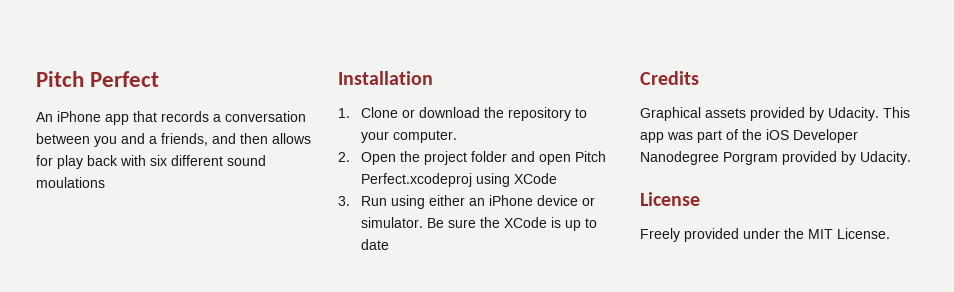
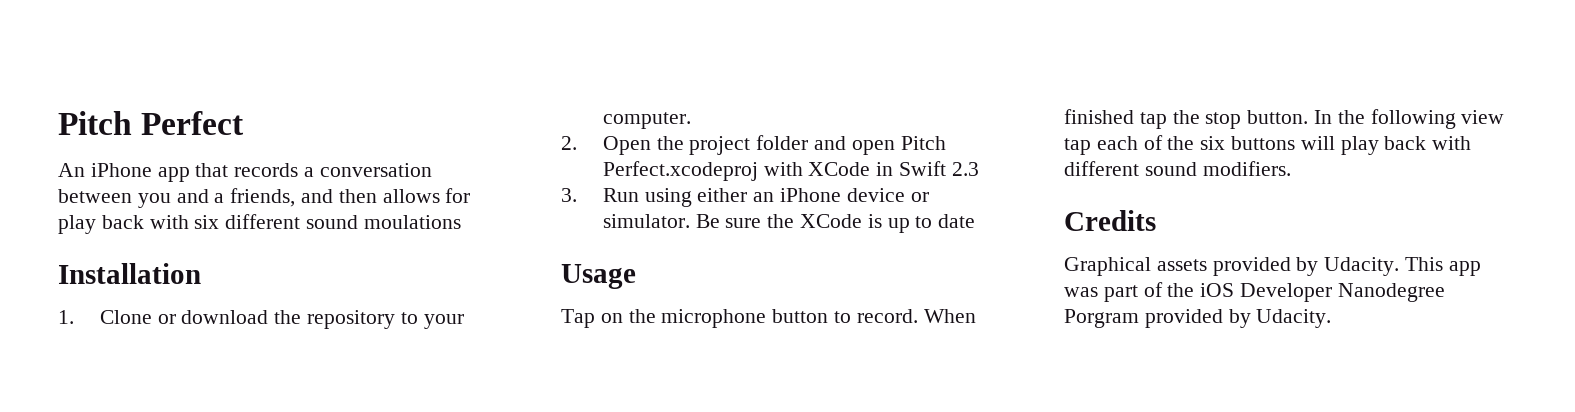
[476,173,558,187] using XCode -> [763,161,979,176] with XCode in Swift 2.3
(390, 244) none -> [561,264,636,289] [561,309,976,328] [1064,109,1505,129] [1064,135,1472,155] [1064,161,1291,176] // Usage // Tap on the microphone button to record. When finished tap the stop button. In the following view tap each of the six buttons will play back with different sound modifiers.
[640,192,700,206] [640,228,890,242] // License // Freely provided under the MIT License. -> (1332, 318) none

